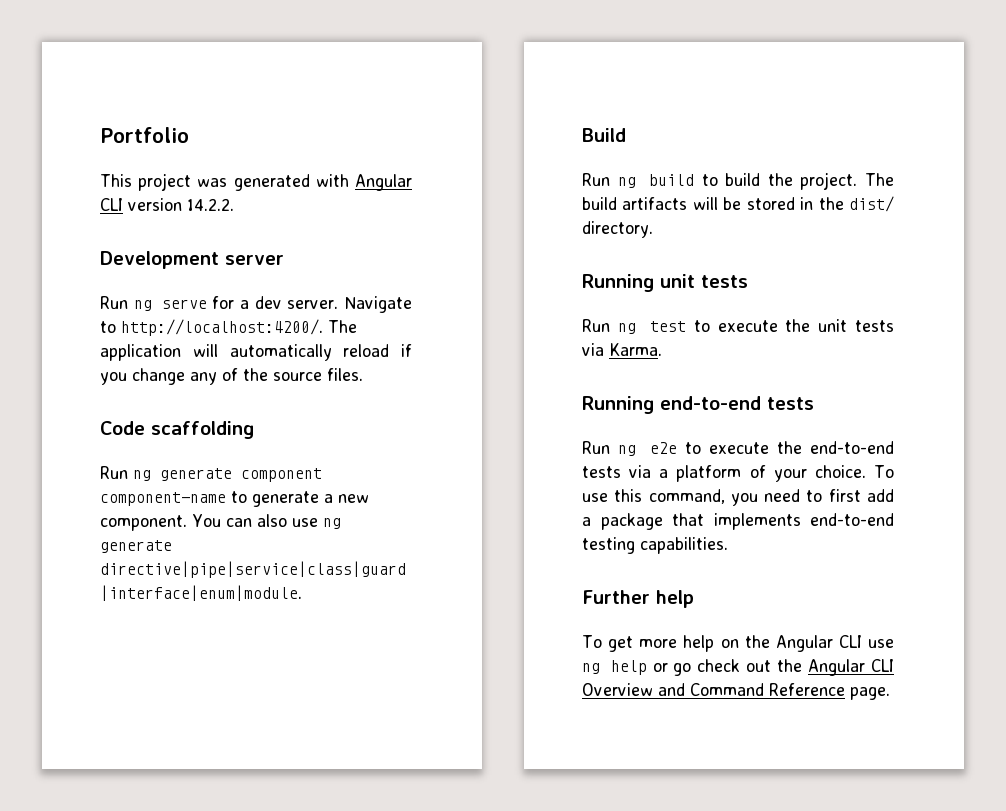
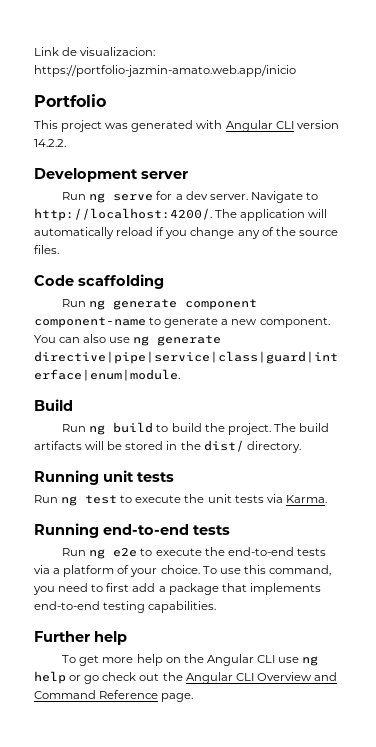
(100, 135) none -> [34,47,156,56] [34,65,296,77] Link de visualizacion: https://portfolio-jazmin-amato.web.app/inicio //

